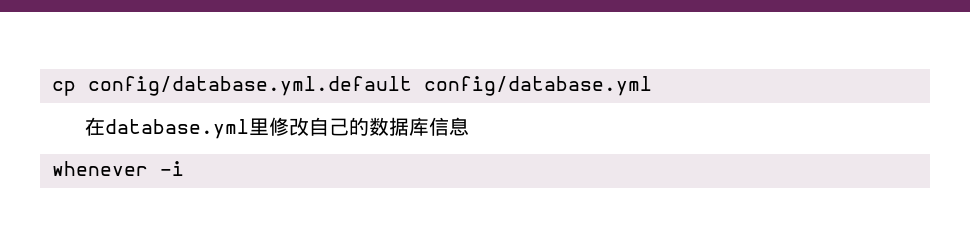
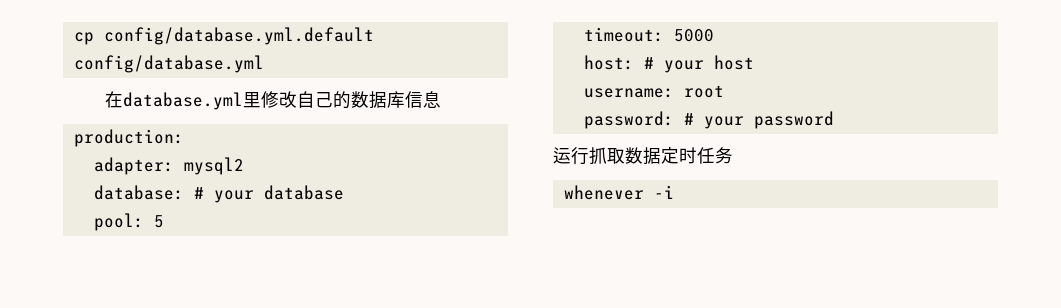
(469, 126) none -> [73,129,184,147] [93,157,244,175] [93,185,344,203] [93,213,164,231] [583,27,714,42] [583,55,754,73] [583,85,724,98] [583,111,834,129] [553,147,733,165] // production: // adapter: mysql2 // database: # your database // pool: 5 // timeout: 5000 // host: # your host // username: root // password: # your password // 运行抓取数据定时任务

